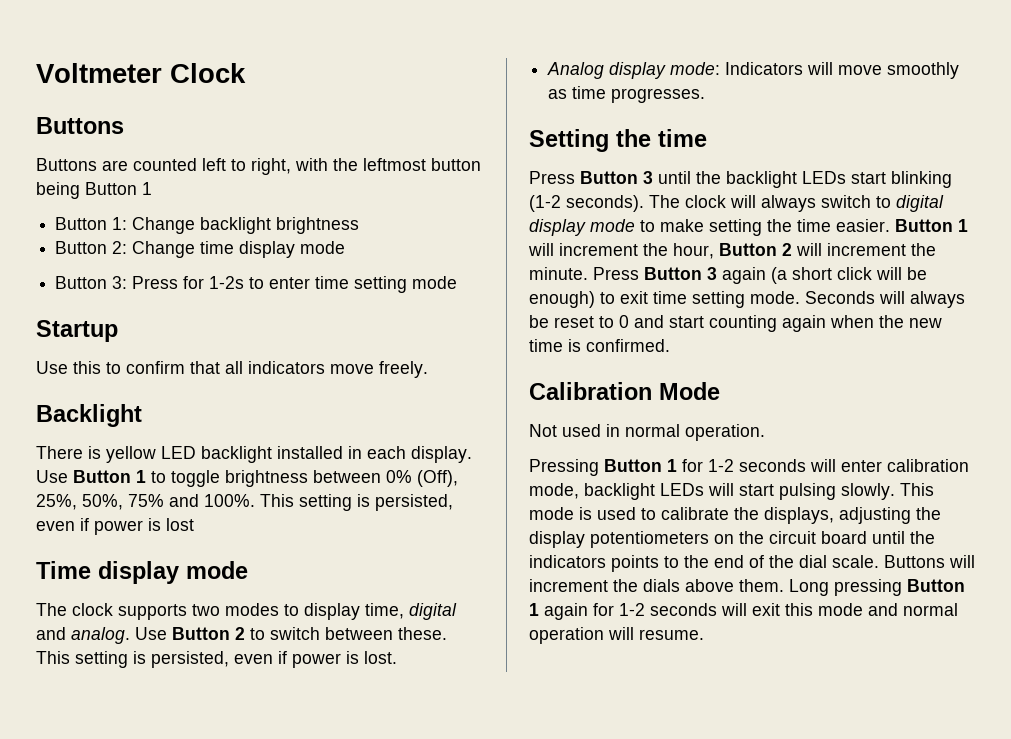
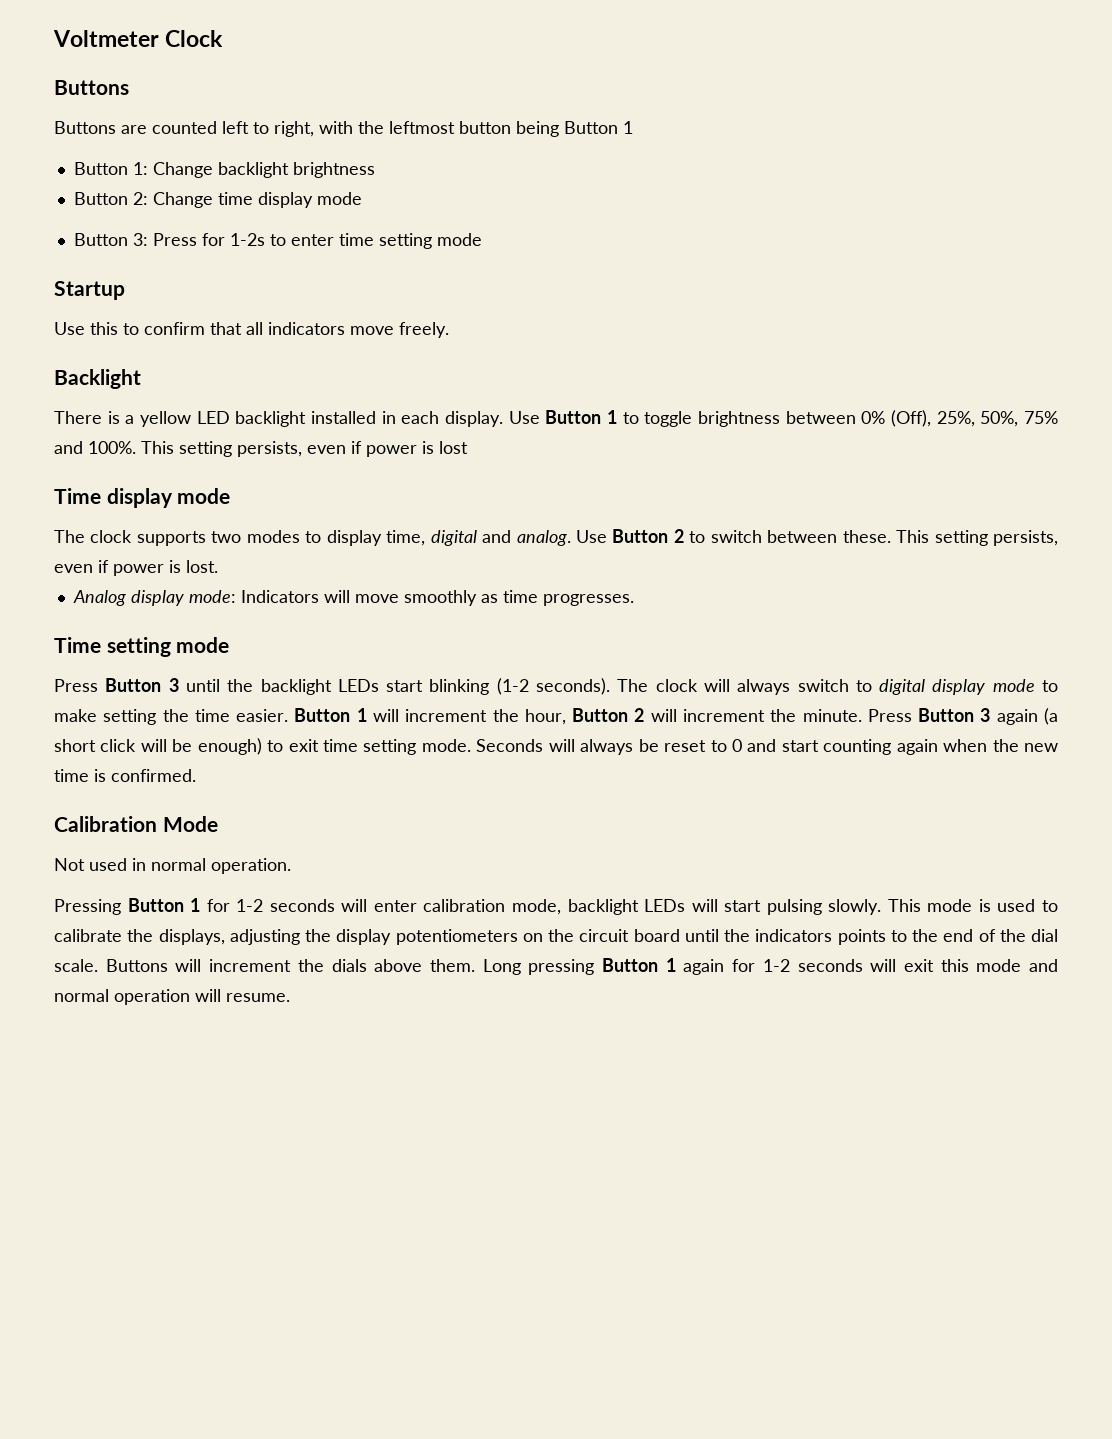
(101, 452) none -> [125,415,135,424] a
[357,494,453,511] is persisted, -> [237,441,302,457] persists,
[133,651,229,668] is persisted, -> [993,530,1059,546] persists,
[529,129,707,152] Setting the time -> [54,637,230,657] Time setting mode

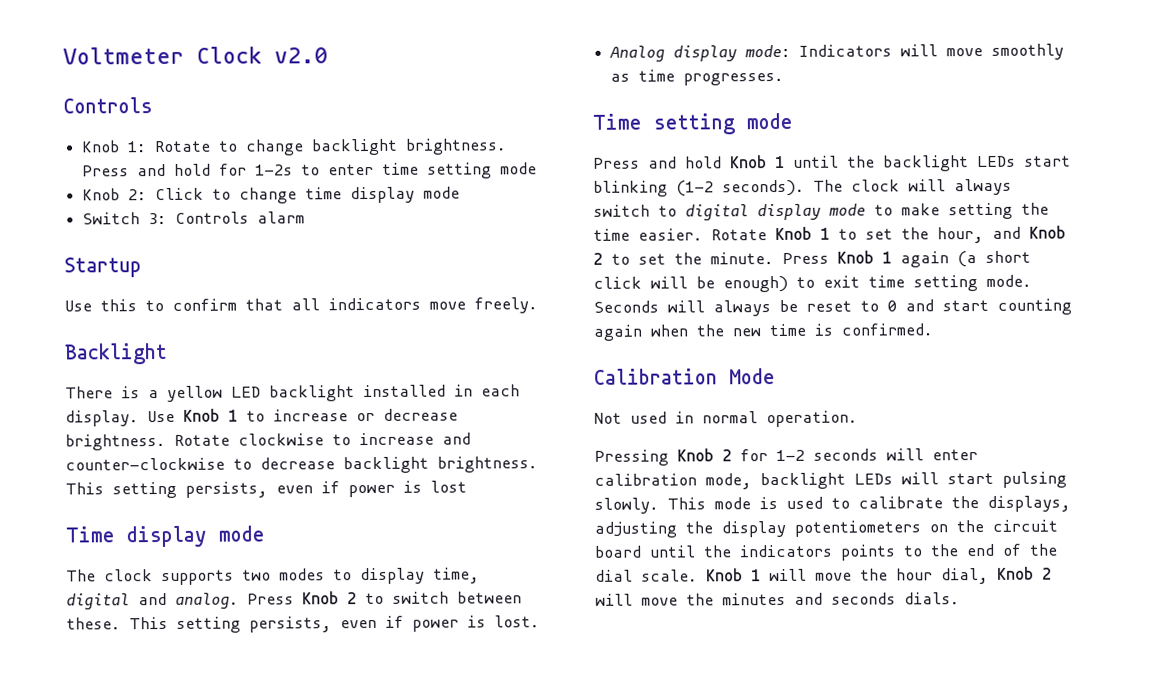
[54,80,129,95] [54,121,633,137] [73,162,375,178] [73,192,362,208] [73,233,197,246] // Buttons // Buttons are counted left to right, with the leftmost button being Button 1 // Button 1: Change backlight brightness // Button 2: Change time display mode // Button 3: Press -> [274,47,328,64] [63,97,153,114] [81,138,508,156] [82,163,212,177] v2.0 // Controls // Knob 1: Rotate to change backlight brightness. Press and hold
(482, 239) none -> [82,186,461,204] [82,211,306,225] // Knob 2: Click to change time display mode // Switch 3: Controls alarm
[545,410,1058,427] [54,441,136,454] Button 1 to toggle brightness between 0% (Off), 25%, 50%, 75% and 100%. -> [183,408,458,422] [65,432,471,451] [65,456,538,474] Knob 1 to increase or decrease brightness. Rotate clockwise to increase and counter-clockwise to decrease backlight brightness.
[575,529,669,543] Use Button -> [247,591,339,605] Press Knob
[105,678,179,692] Button 3 -> [648,155,785,169] and hold Knob 1
[294,708,766,725] Button 1 will increment the hour, Button 2 will increment -> [711,225,1066,244] [593,252,666,265] Rotate Knob 1 to set the hour, and Knob 2 to set
[918,708,991,722] Button 3 -> [837,250,892,264] Knob 1
[127,898,201,912] Button 1 -> [677,448,732,462] Knob 2
[105,958,1059,975] [54,989,290,1005] Buttons will increment the dials above them. Long pressing Button 1 again for 1-2 seconds will exit this mode and normal operation will resume. -> [706,566,1052,585] [595,592,960,606] Knob 1 will move the hour dial, Knob 2 will move the minutes and seconds dials.

